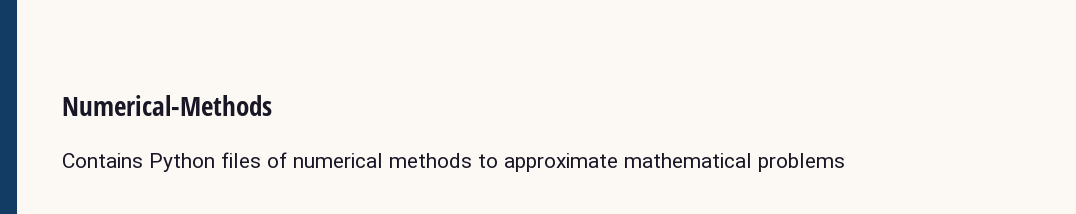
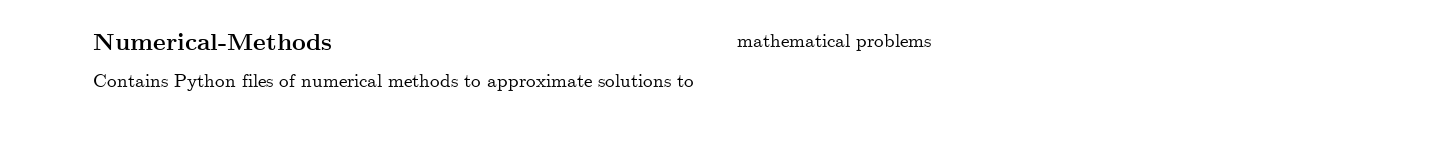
(618, 162) none -> [598,74,694,87] solutions to

